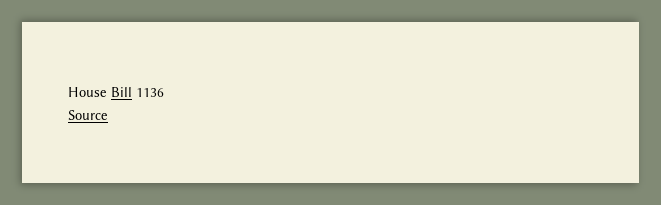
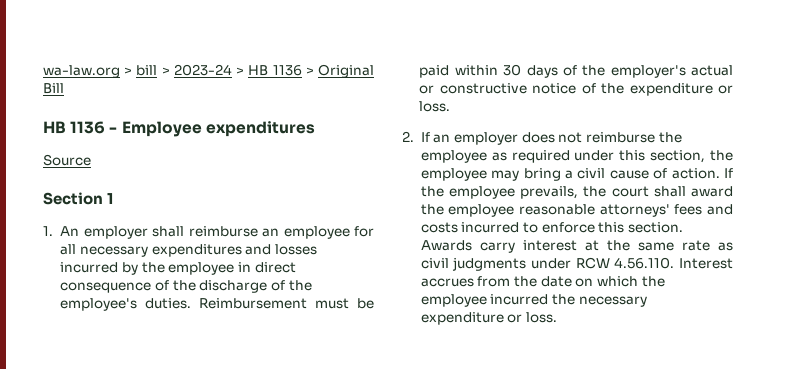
[68,87,107,97] House -> [43,64,375,78] wa-law.org > bill > 2023-24 > HB 1136 > Original
[136,88,164,97] [68,110,108,120] 1136 // Source -> [43,121,315,137] [43,154,91,166] [43,192,114,205] [43,226,374,239] [60,244,318,257] [60,262,296,275] [60,280,312,293] [60,298,375,311] [419,64,733,78] [419,83,733,96] [419,101,451,112] [402,131,682,145] [420,150,733,163] [420,168,733,181] [420,186,733,199] [420,204,734,217] [420,222,683,233] [420,240,733,253] [420,257,733,271] [420,276,665,287] [420,294,647,307] [420,312,558,325] // HB 1136 - Employee expenditures // Source // Section 1 // 1. An employer shall reimburse an employee for all necessary expenditures and losses incurred by the employee in direct consequence of the discharge of the employee's duties. Reimbursement must be paid within 30 days of the employer's actual or constructive notice of the expenditure or loss. // 2. If an employer does not reimburse the employee as required under this section, the employee may bring a civil cause of action. If the employee prevails, the court shall award the employee reasonable attorneys' fees and costs incurred to enforce this section. Awards carry interest at the same rate as civil judgments under RCW 4.56.110. Interest accrues from the date on which the employee incurred the necessary expenditure or loss.

